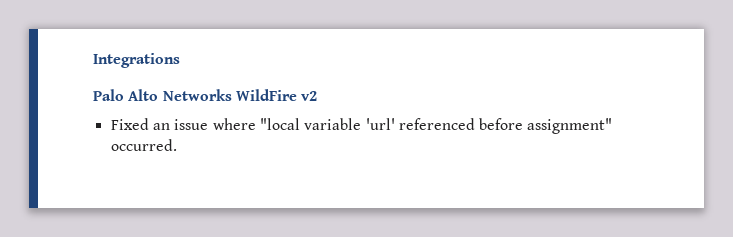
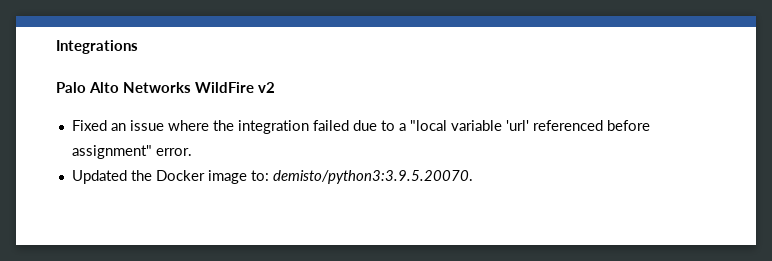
(256, 124) none -> [212,120,406,134] the integration failed due to a
[110,139,177,151] occurred. -> [155,148,192,156] [71,170,473,184] error. // Updated the Docker image to: demisto/python3:3.9.5.20070.

